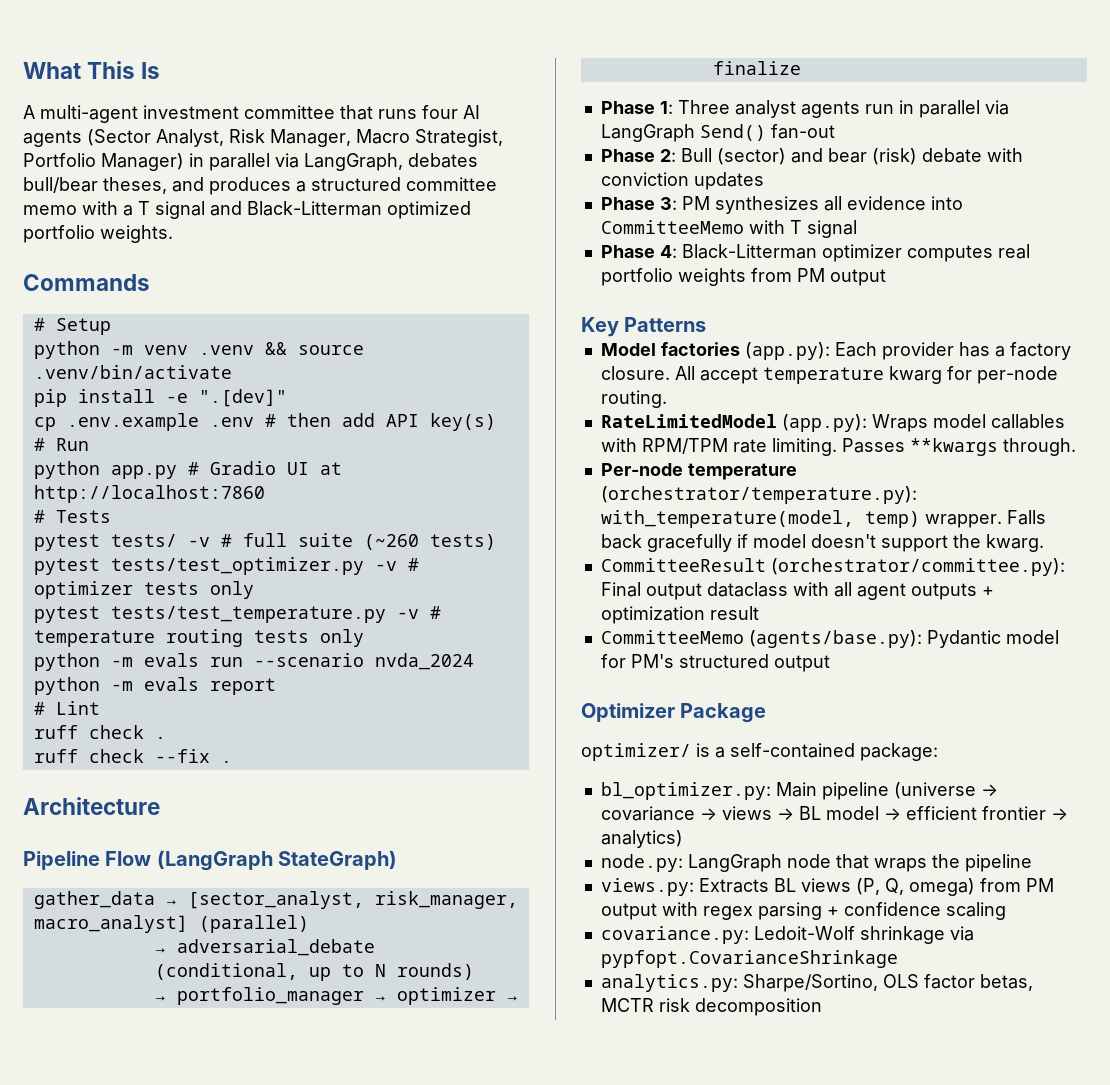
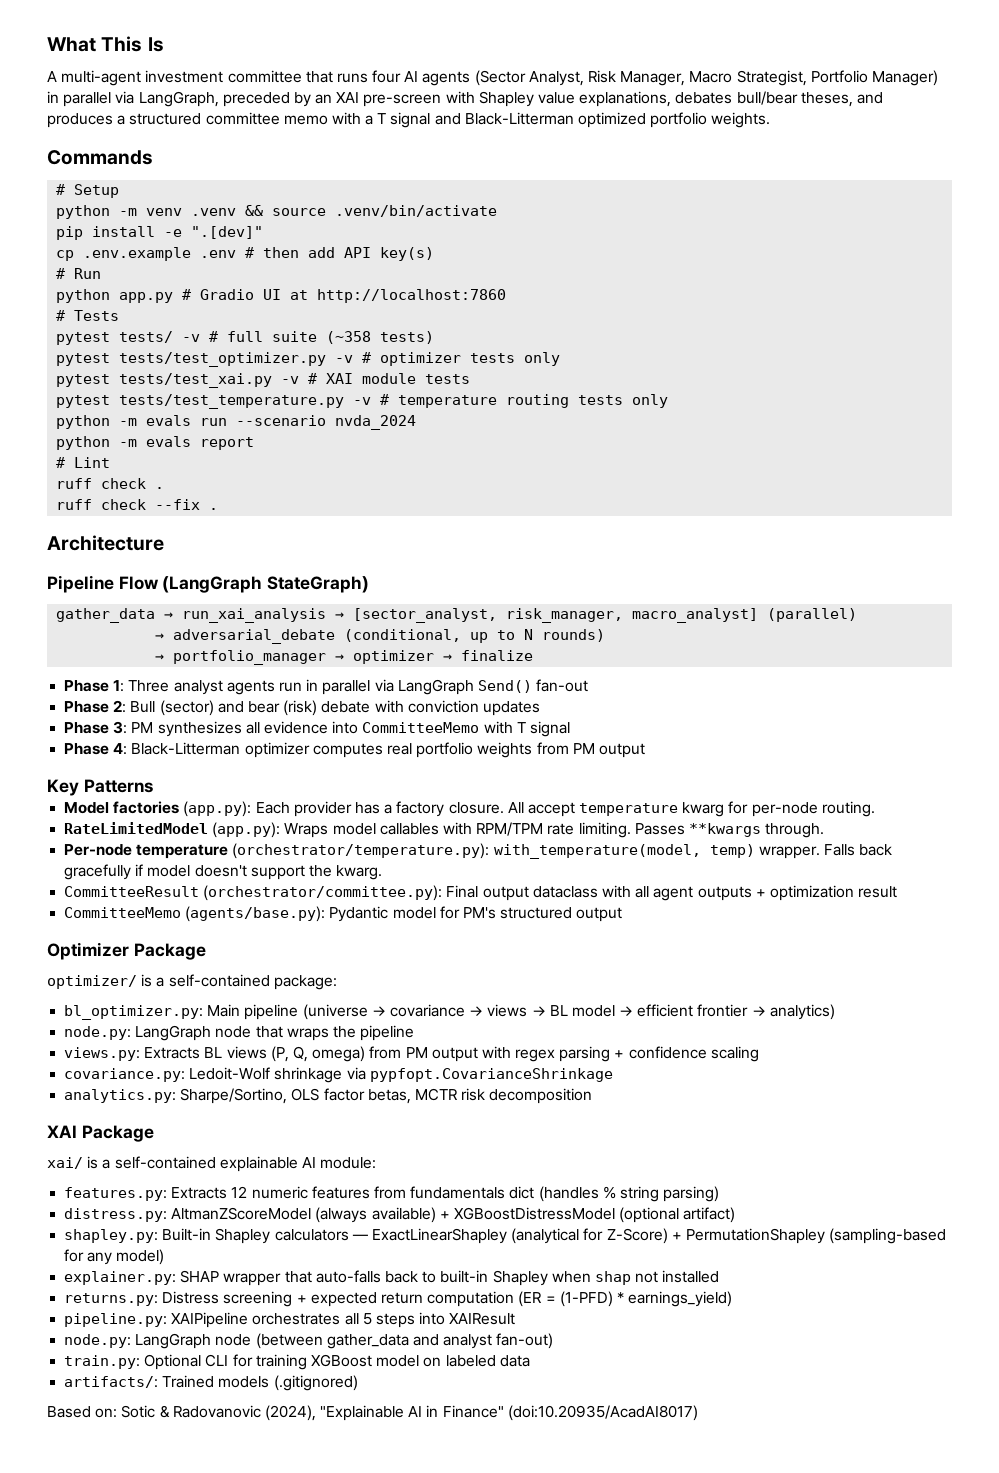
(403, 162) none -> [222,91,672,107] preceded by an XAI pre-screen with Shapley value explanations,
[363,534,419,550] (~260 -> [326,331,372,344] (~358
(254, 590) none -> [56,373,471,388] // pytest tests/test_xai.py -v # XAI module tests
(177, 902) none -> [182,608,345,623] run_xai_analysis →
(822, 1007) none -> [47,1125,154,1142] [47,1156,377,1172] [64,1186,720,1202] [64,1207,736,1223] [64,1228,947,1244] [64,1249,165,1265] [64,1270,720,1286] [64,1291,733,1307] [64,1312,516,1328] [64,1333,554,1349] [64,1354,530,1370] [64,1375,358,1391] [47,1405,698,1421] // XAI Package // xai/ is a self-contained explainable AI module: // features.py: Extracts 12 numeric features from fundamentals dict (handles % string parsing) // distress.py: AltmanZScoreModel (always available) + XGBoostDistressModel (optional artifact) // shapley.py: Built-in Shapley calculators — ExactLinearShapley (analytical for Z-Score) + PermutationShapley (sampling-based for any model) // explainer.py: SHAP wrapper that auto-falls back to built-in Shapley when shap not installed // returns.py: Distress screening + expected return computation (ER = (1-PFD) * earnings_yield) // pipeline.py: XAIPipeline orchestrates all 5 steps into XAIResult // node.py: LangGraph node (between gather_data and analyst fan-out) // train.py: Optional CLI for training XGBoost model on labeled data // artifacts/: Trained models (.gitignored) // Based on: Sotic & Radovanovic (2024), "Explainable AI in Finance" (doi:10.20935/AcadAI8017)

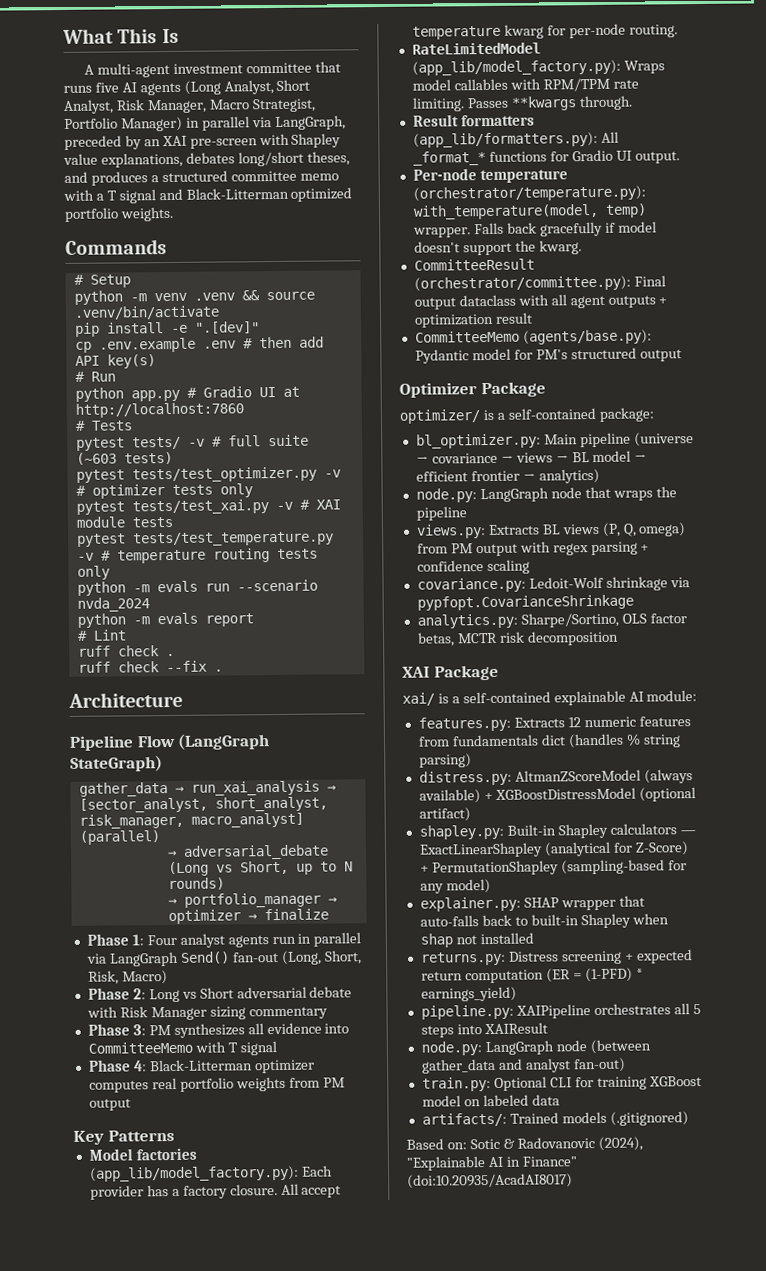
[372,70,402,83] four -> [94,82,119,93] five
[474,70,526,86] (Sector -> [183,79,311,95] (Long Analyst, Short
[736,91,798,105] bull/bear -> [237,151,304,167] long/short
[326,331,372,344] (~358 -> [75,452,117,465] (~603
(498, 615) none -> [214,796,328,812] short_analyst,
[344,629,462,642] (conditional, -> [167,860,289,877] (Long vs Short,
[128,680,170,692] Three -> [146,934,177,946] Four
[64,700,540,716] // Phase 2: Bull (sector) and bear (risk) debate with conviction updates -> [280,950,362,965] [87,970,168,985] [87,986,353,1003] [86,1006,328,1021] (Long, Short, Risk, Macro) // Phase 2: Long vs Short adversarial debate with Risk Manager sizing commentary
[183,801,252,817] (app.py): -> [89,1165,299,1182] (app_lib/model_factory.py):
[212,822,281,838] (app.py): -> [411,59,621,76] (app_lib/model_factory.py):
(825, 830) none -> [412,114,535,127] [412,131,619,148] [412,149,680,166] // Result formatters (app_lib/formatters.py): All _format_* functions for Gradio UI output.

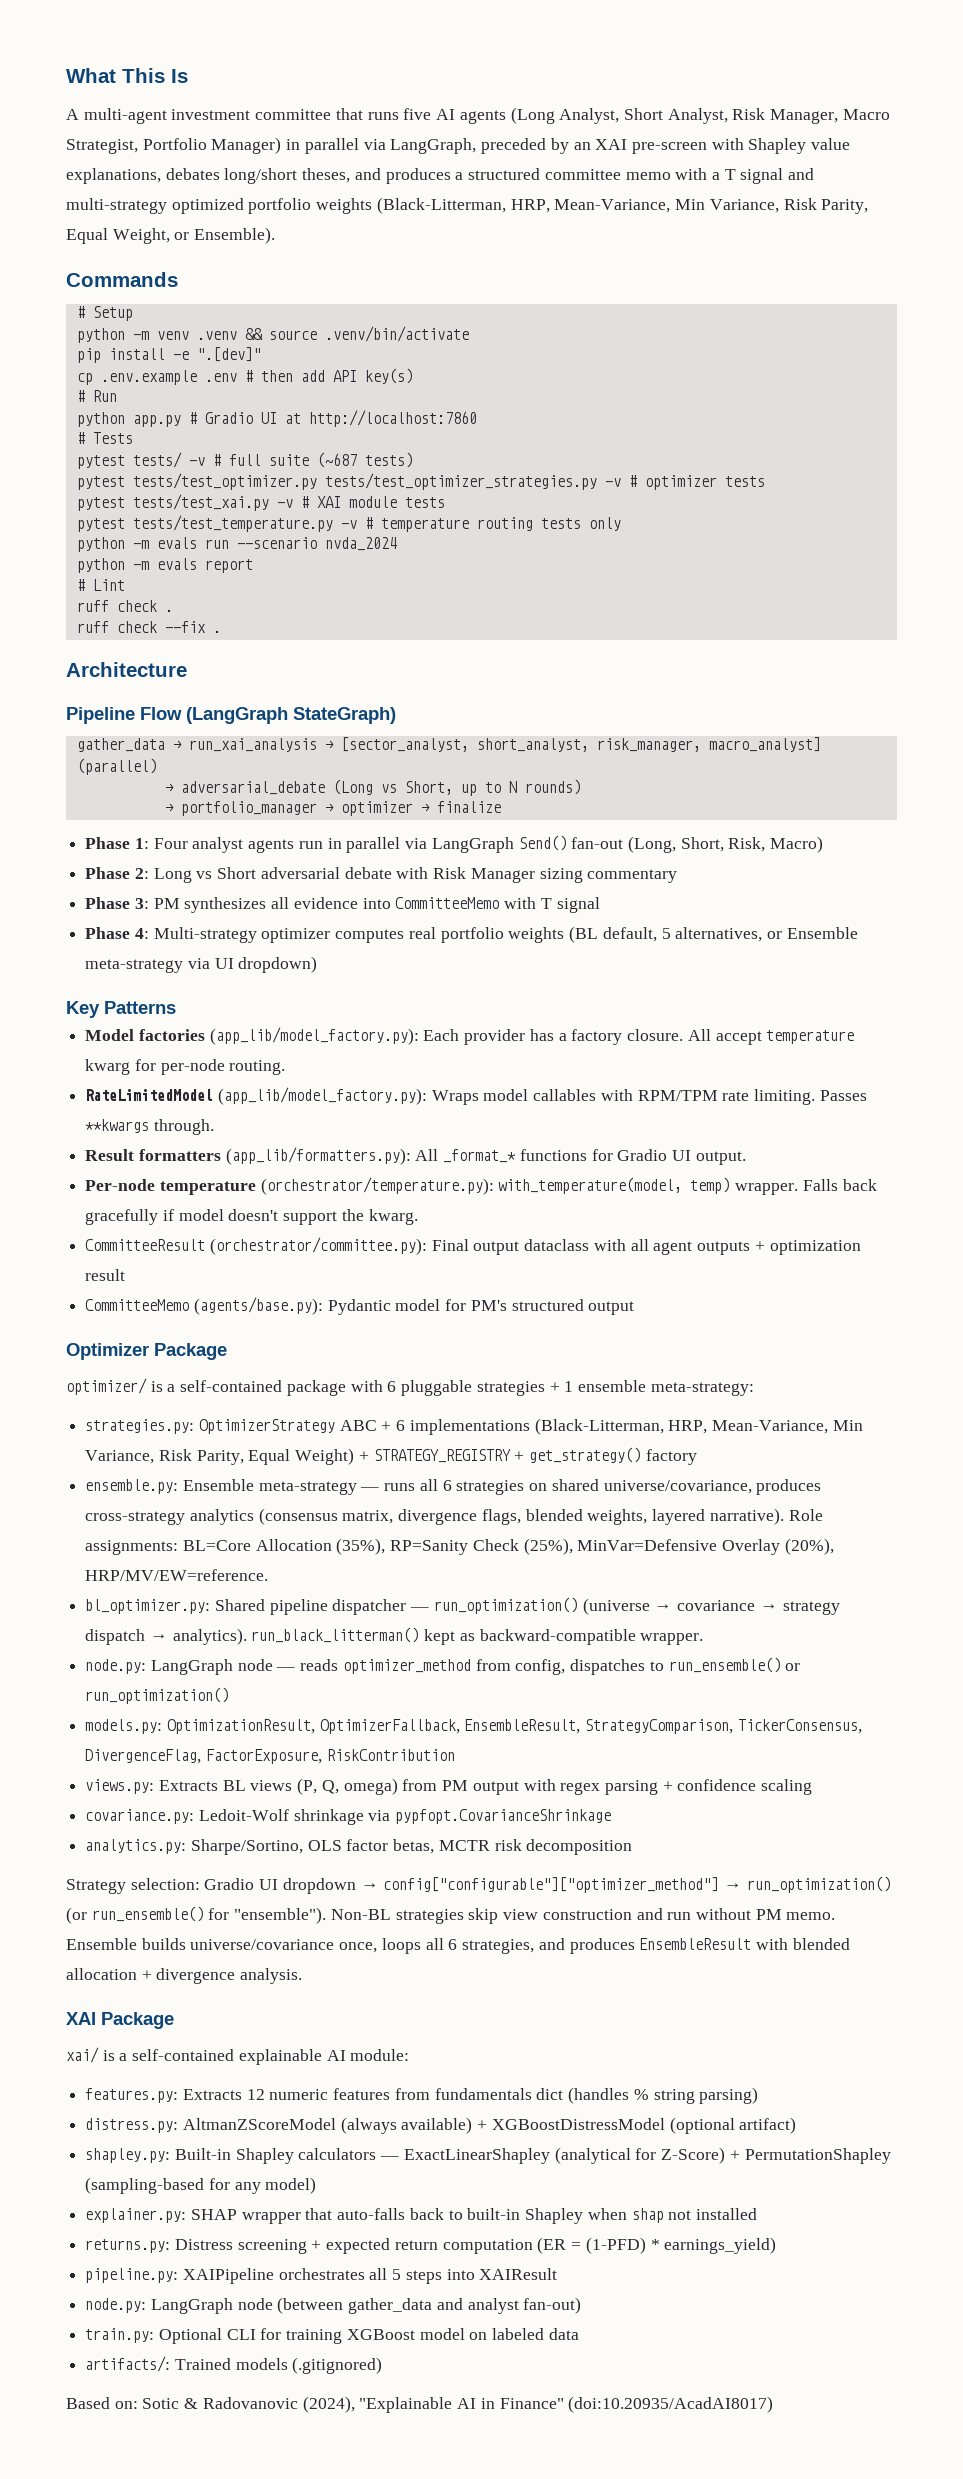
[185,187,289,200] Black-Litterman -> [66,198,167,214] multi-strategy
[119,206,174,222] weights. -> [316,197,869,214] [66,227,276,244] weights (Black-Litterman, HRP, Mean-Variance, Min Variance, Risk Parity, Equal Weight, or Ensemble).
[75,452,117,465] (~603 -> [316,452,357,468] (~687
(317, 474) none -> [324,473,597,490] tests/test_optimizer_strategies.py
[219,483,253,498] only -> (765, 481) none
[148,1059,253,1072] Black-Litterman -> [153,927,257,943] Multi-strategy
[288,1077,345,1088] [88,1098,131,1111] from PM output -> [569,926,858,943] [85,956,318,973] (BL default, 5 alternatives, or Ensemble meta-strategy via UI dropdown)
[598,407,654,422] [415,432,694,449] [415,450,648,464] [415,468,600,484] [415,486,677,503] [415,506,467,521] package: // bl_optimizer.py: Main pipeline (universe → covariance → views → BL model → efficient frontier → analytics) // node.py: LangGraph node that wraps the pipeline -> [286,1380,754,1396] [85,1418,863,1435] [85,1447,697,1465] [85,1479,822,1495] [85,1508,823,1525] [85,1538,834,1555] [85,1569,269,1581] [85,1597,840,1615] [85,1627,704,1645] [85,1657,801,1675] [85,1687,230,1704] [85,1719,862,1734] [85,1749,455,1764] package with 6 pluggable strategies + 1 ensemble meta-strategy: // strategies.py: OptimizerStrategy ABC + 6 implementations (Black-Litterman, HRP, Mean-Variance, Min Variance, Risk Parity, Equal Weight) + STRATEGY_REGISTRY + get_strategy() factory // ensemble.py: Ensemble meta-strategy — runs all 6 strategies on shared universe/covariance, produces cross-strategy analytics (consensus matrix, divergence flags, blended weights, layered narrative). Role assignments: BL=Core Allocation (35%), RP=Sanity Check (25%), MinVar=Defensive Overlay (20%), HRP/MV/EW=reference. // bl_optimizer.py: Shared pipeline dispatcher — run_optimization() (universe → covariance → strategy dispatch → analytics). run_black_litterman() kept as backward-compatible wrapper. // node.py: LangGraph node — reads optimizer_method from config, dispatches to run_ensemble() or run_optimization() // models.py: OptimizationResult, OptimizerFallback, EnsembleResult, StrategyComparison, TickerConsensus, DivergenceFlag, FactorExposure, RiskContribution
(619, 638) none -> [66,1876,891,1894] [66,1906,836,1924] [66,1938,850,1954] [66,1968,303,1984] // Strategy selection: Gradio UI dropdown → config["configurable"]["optimizer_method"] → run_optimization() (or run_ensemble() for "ensemble"). Non-BL strategies skip view construction and run without PM memo. Ensemble builds universe/covariance once, loops all 6 strategies, and produces EnsembleResult with blended allocation + divergence analysis.

